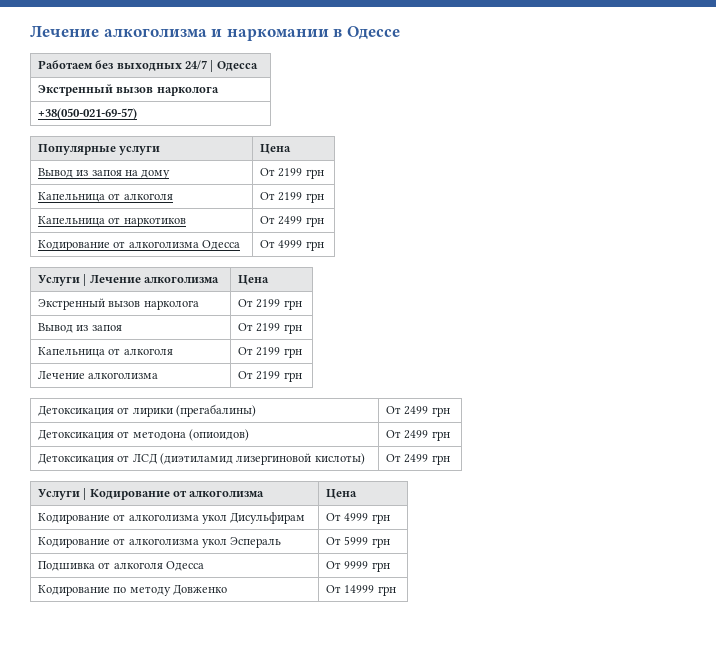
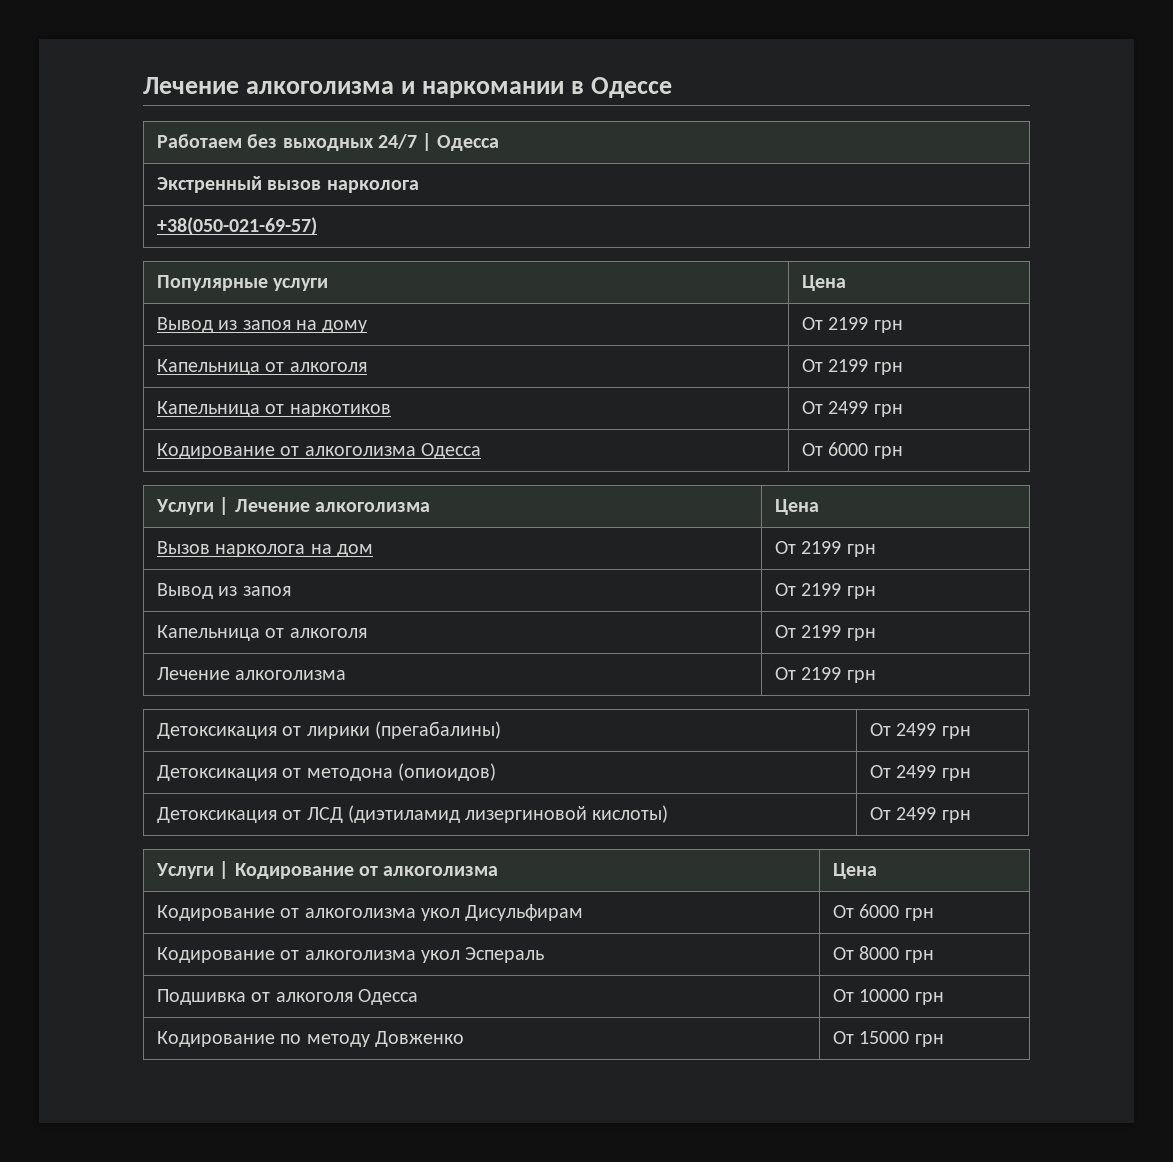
[278,240,303,248] 4999 -> [828,442,869,456] 6000
[37,298,199,310] Экстренный вызов нарколога -> [157,541,373,557] Вызов нарколога на дом
[344,513,369,521] 4999 -> [859,904,900,918] 6000
[344,536,369,545] 5999 -> [859,946,900,960] 8000
[344,561,369,569] 9999 -> [859,989,910,1002] 10000
[344,585,375,593] 14999 -> [859,1031,910,1044] 15000

